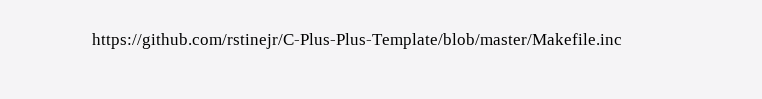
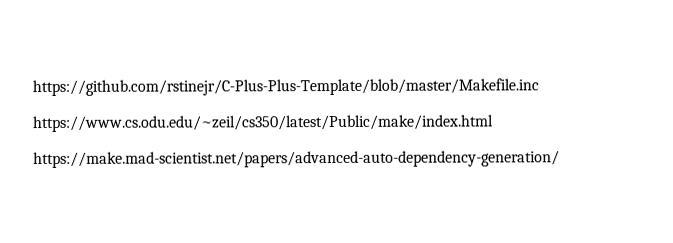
(622, 41) none -> [32,114,494,133] [33,150,560,169] // https://www.cs.odu.edu/~zeil/cs350/latest/Public/make/index.html // https://make.mad-scientist.net/papers/advanced-auto-dependency-generation/

